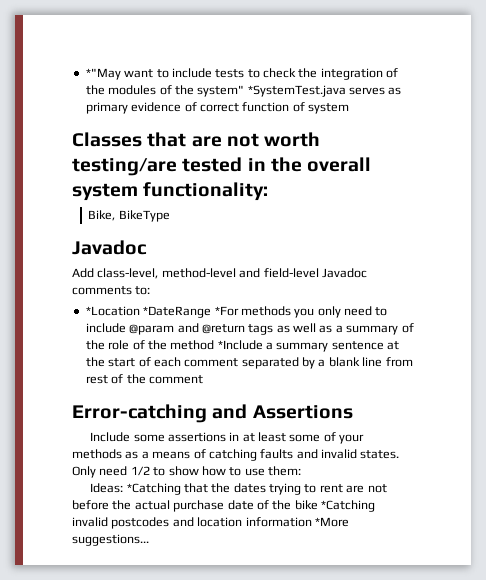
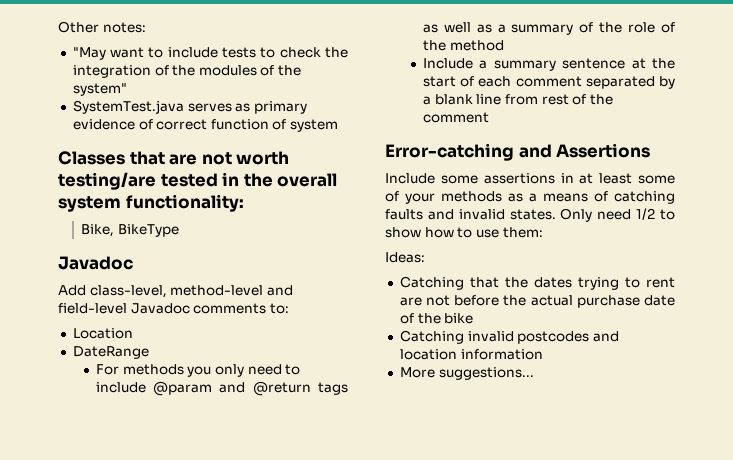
[85,68,121,80] *"May -> [58,21,146,33] [72,47,106,60] Other notes: // "May
[247,85,346,97] *SystemTest.java -> [72,100,184,114] // SystemTest.java
[85,306,239,318] *Location *DateRange *For -> [72,328,133,339] [72,346,149,359] [95,364,119,375] Location // DateRange // For
[217,340,263,350] *Include -> [422,58,473,69] // Include
[126,483,181,495] *Catching -> [399,276,464,290] // Catching
[321,500,375,512] *Catching -> [399,330,464,344] // Catching
[314,517,349,527] *More -> [399,367,435,378] // More

